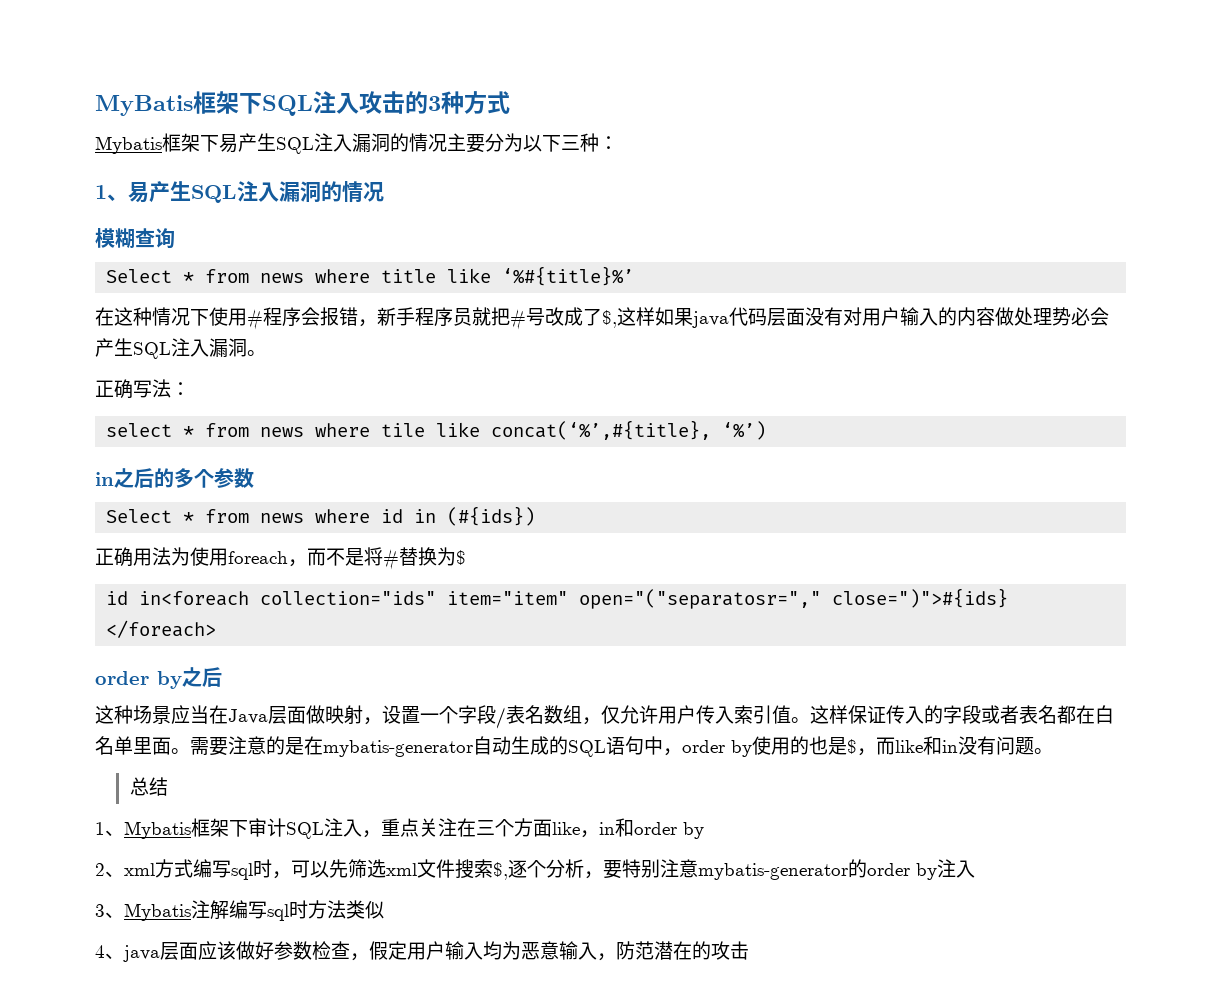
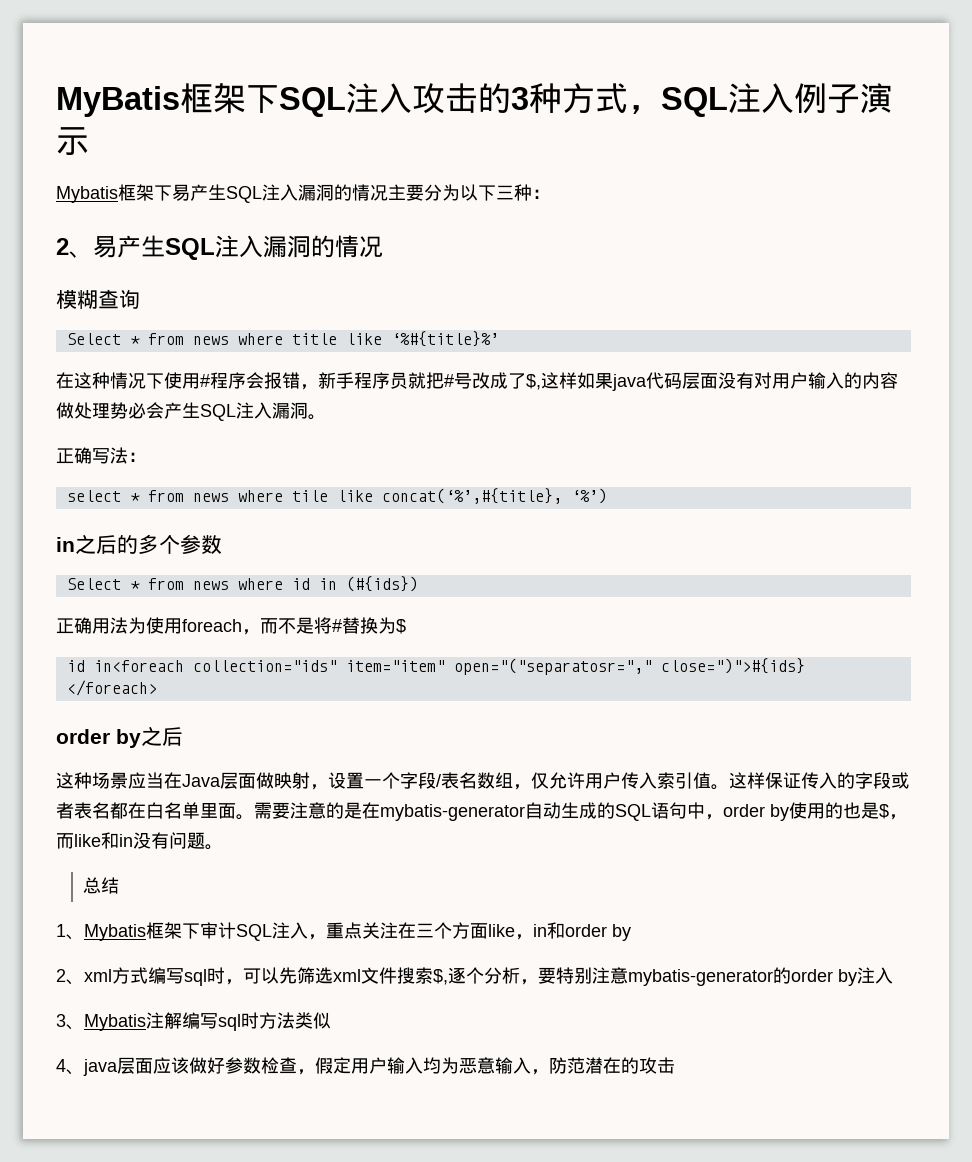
(510, 102) none -> [628,83,893,117] [56,127,89,155] ，SQL注入例子演示
[95,185,107,199] 1 -> [56,238,69,255] 2

